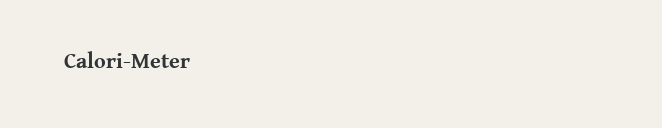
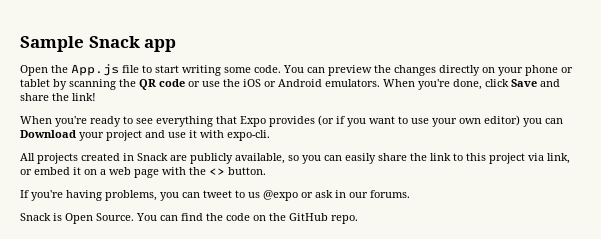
[64,51,190,68] Calori-Meter -> [20,36,177,52] [20,64,573,76] [20,79,560,90] [20,93,96,101] [20,115,563,127] [20,130,270,141] [20,153,570,164] [20,167,266,178] [20,190,410,201] [20,213,358,224] Sample Snack app // Open the App.js file to start writing some code. You can preview the changes directly on your phone or tablet by scanning the QR code or use the iOS or Android emulators. When you're done, click Save and share the link! // When you're ready to see everything that Expo provides (or if you want to use your own editor) you can Download your project and use it with expo-cli. // All projects created in Snack are publicly available, so you can easily share the link to this project via link, or embed it on a web page with the <> button. // If you're having problems, you can tweet to us @expo or ask in our forums. // Snack is Open Source. You can find the code on the GitHub repo.

